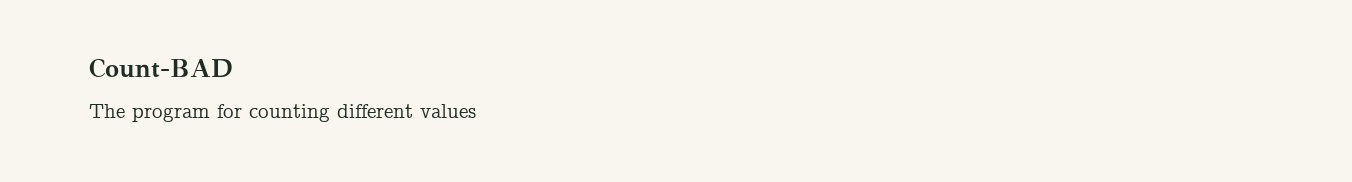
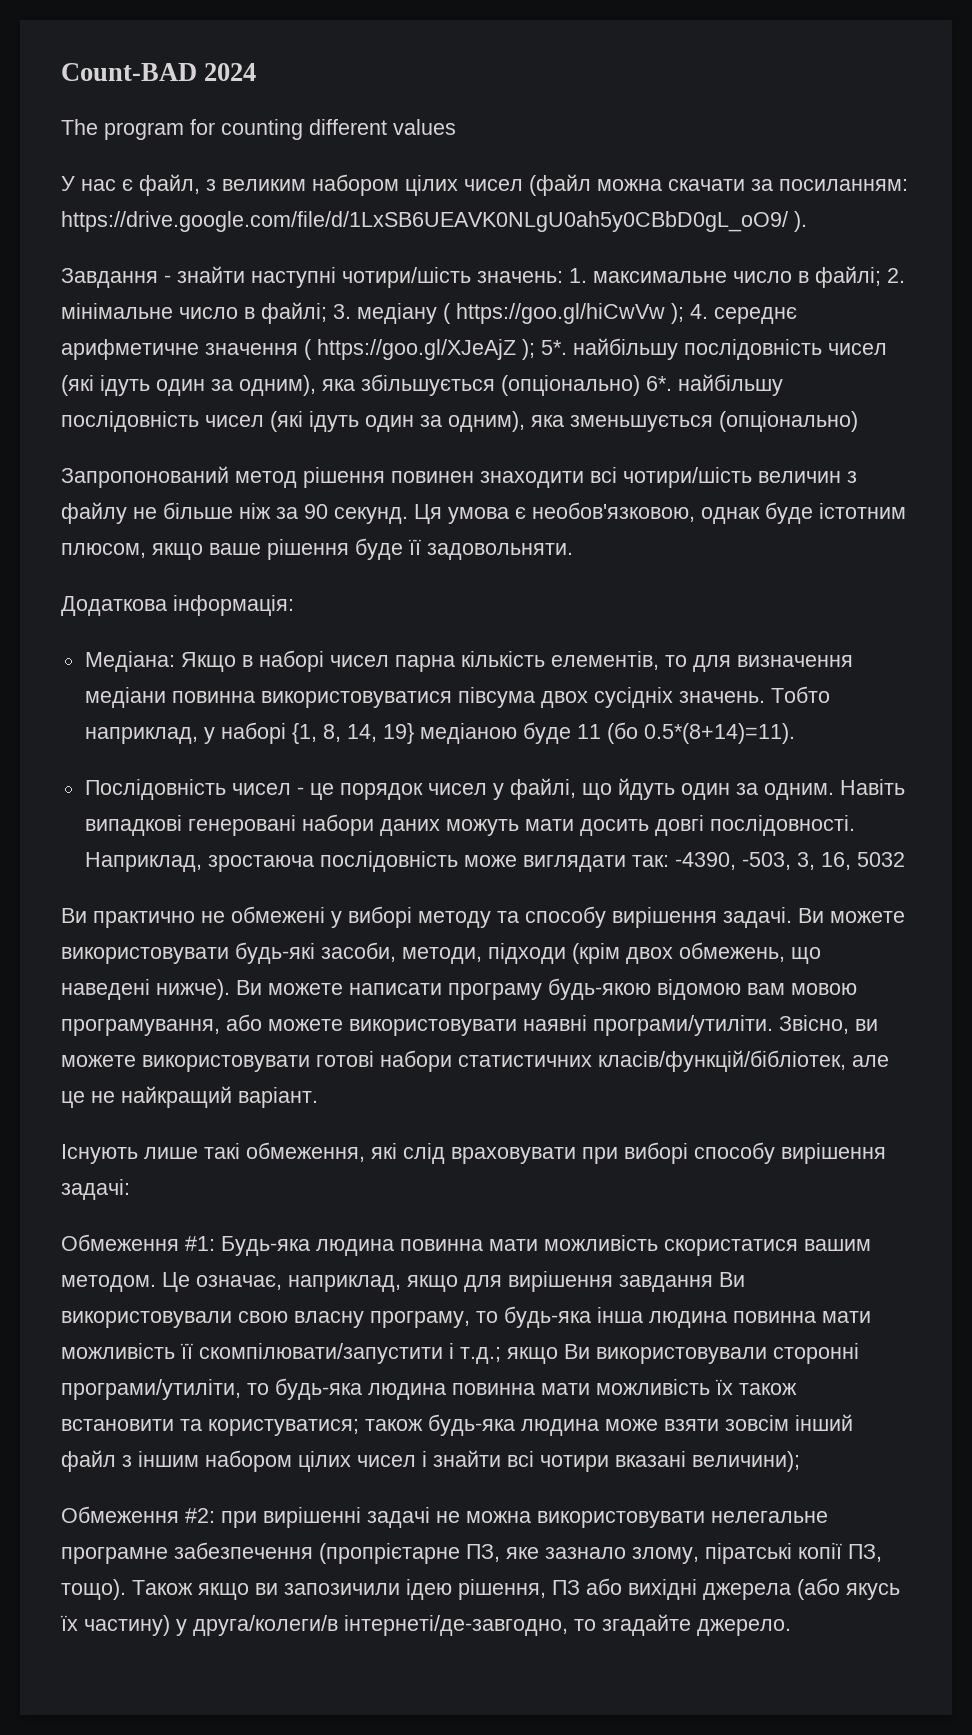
(233, 68) none -> [204,63,257,81] 2024
(476, 111) none -> [61,174,908,196] [61,211,807,232] [61,266,905,288] [61,302,797,324] [61,338,887,360] [61,374,783,396] [61,411,858,432] [61,466,857,488] [61,502,906,524] [61,538,573,560] [61,595,294,616] [84,650,853,672] [84,686,830,708] [84,722,795,744] [84,778,905,800] [84,814,855,836] [84,851,905,872] [61,906,905,928] [61,942,821,964] [61,978,857,1000] [61,1014,878,1036] [61,1050,889,1072] [61,1086,318,1108] [61,1142,886,1164] [61,1179,130,1200] [61,1234,871,1256] [61,1271,745,1292] [61,1306,871,1328] [61,1343,859,1364] [61,1378,797,1400] [61,1414,853,1436] [61,1450,800,1472] [61,1506,828,1528] [61,1542,882,1564] [61,1578,900,1600] [60,1614,791,1636] // У нас є файл, з великим набором цілих чисел (файл можна скачати за посиланням: https://drive.google.com/file/d/1LxSB6UEAVK0NLgU0ah5y0CBbD0gL_oO9/ ). // Завдання - знайти наступні чотири/шість значень: 1. максимальне число в файлі; 2. мінімальне число в файлі; 3. медіану ( https://goo.gl/hiCwVw ); 4. середнє арифметичне значення ( https://goo.gl/XJeAjZ ); 5*. найбільшу послідовність чисел (які ідуть один за одним), яка збільшується (опціонально) 6*. найбільшу послідовність чисел (які ідуть один за одним), яка зменьшується (опціонально) // Запропонований метод рішення повинен знаходити всі чотири/шість величин з файлу не більше ніж за 90 секунд. Ця умова є необов'язковою, однак буде істотним плюсом, якщо ваше рішення буде її задовольняти. // Додаткова інформація: // Медіана: Якщо в наборі чисел парна кількість елементів, то для визначення медіани повинна використовуватися півсума двох сусідніх значень. Тобто наприклад, у наборі {1, 8, 14, 19} медіаною буде 11 (бо 0.5*(8+14)=11). // Послідовність чисел - це порядок чисел у файлі, що йдуть один за одним. Навіть випадкові генеровані набори даних можуть мати досить довгі послідовності. Наприклад, зростаюча послідовність може виглядати так: -4390, -503, 3, 16, 5032 // Ви практично не обмежені у виборі методу та способу вирішення задачі. Ви можете використовувати будь-які засоби, методи, підходи (крім двох обмежень, що наведені нижче). Ви можете написати програму будь-якою відомою вам мовою програмування, або можете використовувати наявні програми/утиліти. Звісно, ви можете використовувати готові набори статистичних класів/функцій/бібліотек, але це не найкращий варіант. // Існують лише такі обмеження, які слід враховувати при виборі способу вирішення задачі: // Обмеження #1: Будь-яка людина повинна мати можливість скористатися вашим методом. Це означає, наприклад, якщо для вирішення завдання Ви використовували свою власну програму, то будь-яка інша людина повинна мати можливість її скомпілювати/запустити і т.д.; якщо Ви використовували сторонні програми/утиліти, то будь-яка людина повинна мати можливість їх також встановити та користуватися; також будь-яка людина може взяти зовсім інший файл з іншим набором цілих чисел і знайти всі чотири вказані величини); // Обмеження #2: при вирішенні задачі не можна використовувати нелегальне програмне забезпечення (пропрієтарне ПЗ, яке зазнало злому, піратські копії ПЗ, тощо). Також якщо ви запозичили ідею рішення, ПЗ або вихідні джерела (або якусь їх частину) у друга/колеги/в інтернеті/де-завгодно, то згадайте джерело.

